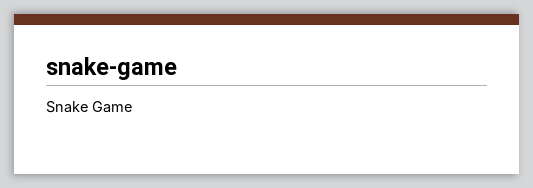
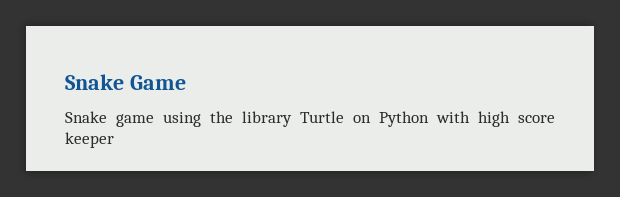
[46,57,177,80] [46,101,132,113] snake-game // Snake Game -> [65,74,186,90] [65,111,555,127] [65,132,114,148] Snake Game // Snake game using the library Turtle on Python with high score keeper

